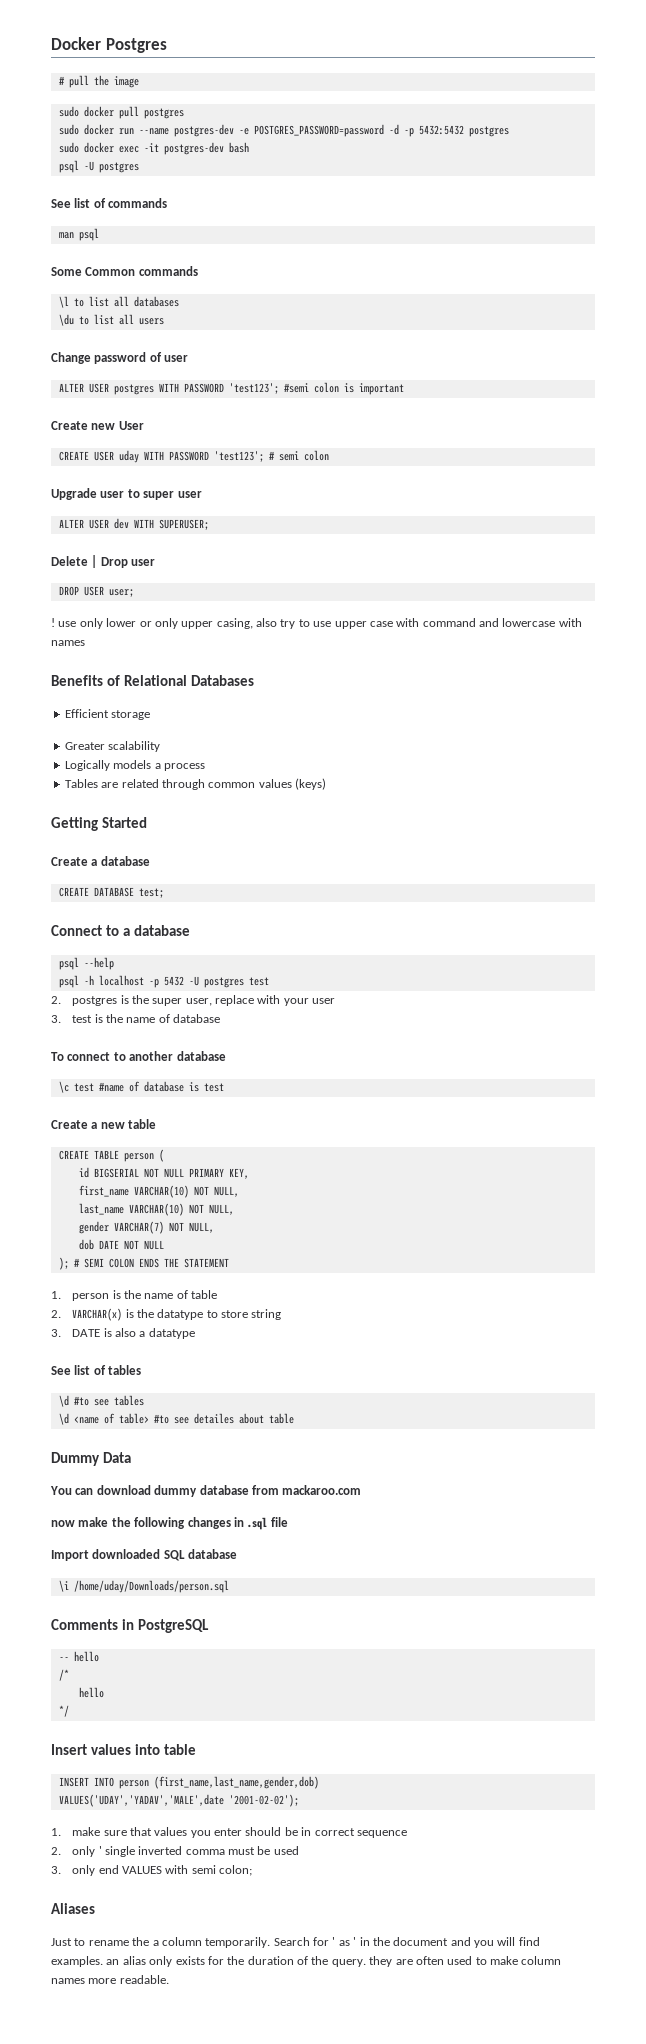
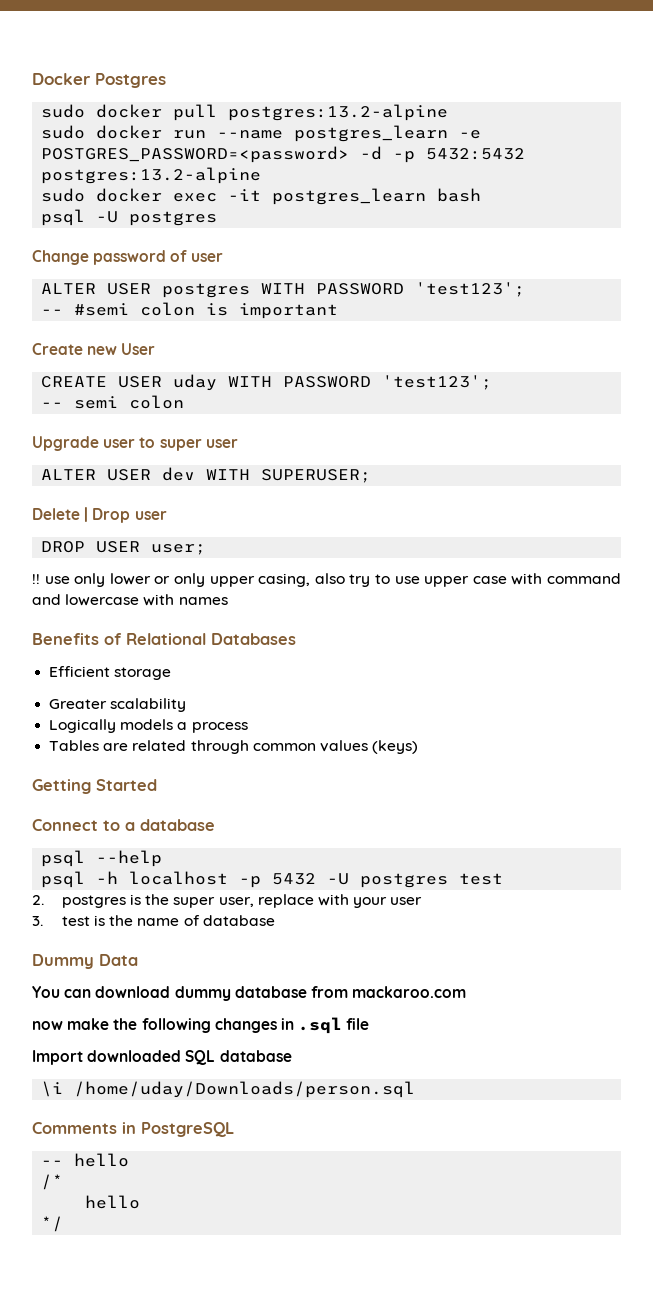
[58,75,139,88] // # pull the image -> (166, 80) none
[143,108,184,119] postgres -> [228,104,449,121] postgres:13.2-alpine
[173,124,384,137] postgres-dev -e POSTGRES_PASSWORD=password -> [294,125,482,142] [41,146,350,163] postgres_learn -e POSTGRES_PASSWORD=<password>
[468,126,509,137] postgres -> [41,167,262,184] postgres:13.2-alpine
[163,142,224,155] postgres-dev -> [272,188,427,205] postgres_learn
[51,198,168,208] [58,228,99,241] [51,266,198,276] [58,296,179,308] [58,314,164,326] // See list of commands // man psql // Some Common commands // \l to list all databases // \du to list all users -> (218, 218) none
(279, 388) none -> [41,309,64,315] // --
[268,451,275,460] # -> [41,402,64,408] // --
[51,618,55,627] ! -> [32,574,40,584] !!
[51,856,150,866] [58,887,164,898] // Create a database // CREATE DATABASE test; -> (157, 785) none
[51,1051,226,1061] [58,1081,224,1093] [51,1119,157,1129] [58,1149,164,1162] [78,1167,249,1179] [78,1185,239,1198] [78,1203,234,1216] [78,1221,214,1234] [78,1239,164,1250] [58,1257,229,1270] [51,1290,217,1301] [51,1308,282,1321] [51,1328,195,1339] [51,1365,142,1375] [58,1395,144,1407] [58,1413,294,1425] // To connect to another database // \c test #name of database is test // Create a new table // CREATE TABLE person ( // id BIGSERIAL NOT NULL PRIMARY KEY, // first_name VARCHAR(10) NOT NULL, // last_name VARCHAR(10) NOT NULL, // gender VARCHAR(7) NOT NULL, // dob DATE NOT NULL // ); # SEMI COLON ENDS THE STATEMENT // 1. person is the name of table // 2. VARCHAR(x) is the datatype to store string // 3. DATE is also a datatype // See list of tables // \d #to see tables // \d <name of table> #to see detailes about table -> (275, 920) none
[51,1744,196,1755] [58,1776,319,1789] [58,1794,299,1807] [51,1827,407,1838] [51,1846,299,1857] [51,1865,252,1876] [51,1903,95,1914] [51,1937,540,1948] [51,1956,562,1967] [51,1975,169,1984] // Insert values into table // INSERT INTO person (first_name,last_name,gender,dob) // VALUES('UDAY','YADAV','MALE',date '2001-02-02'); // 1. make sure that values you enter should be in correct sequence // 2. only ' single inverted comma must be used // 3. only end VALUES with semi colon; // Aliases // Just to rename the a column temporarily. Search for ' as ' in the document and you will find examples. an alias only exists for the duration of the query. they are often used to make column names more readable. -> (64, 1224) none

